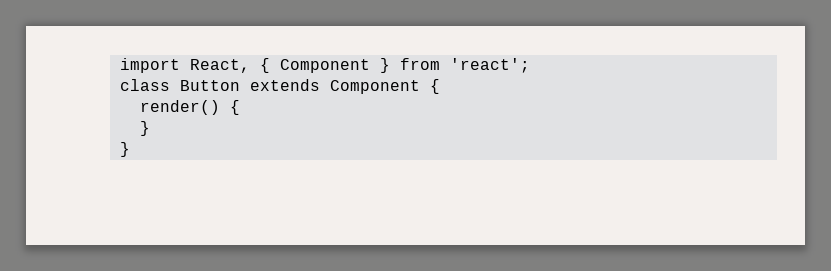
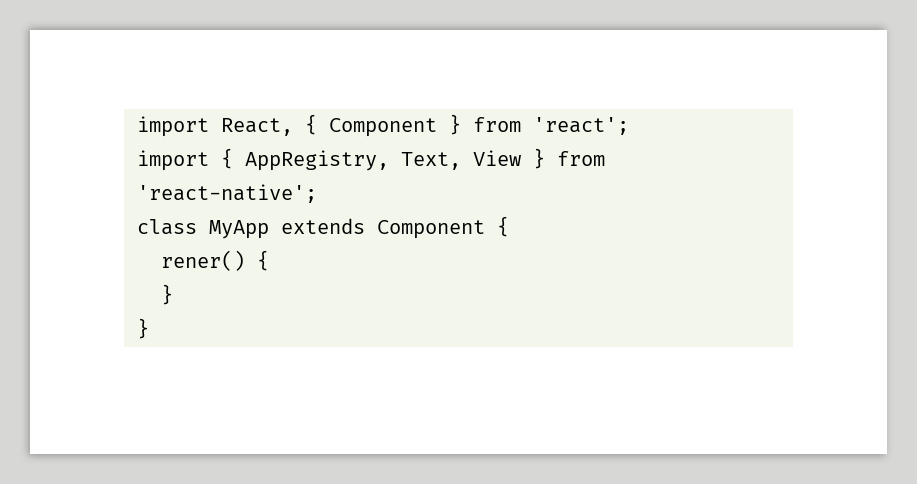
(531, 65) none -> [136,148,605,171] [136,184,317,203] // import { AppRegistry, Text, View } from 'react-native';
[180,80,241,91] Button -> [208,220,269,239] MyApp
[140,100,221,115] render() -> [160,250,245,271] rener()

